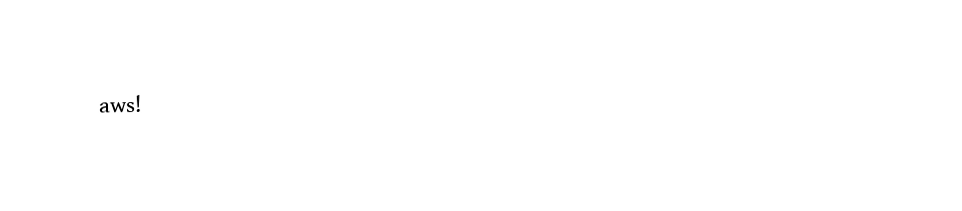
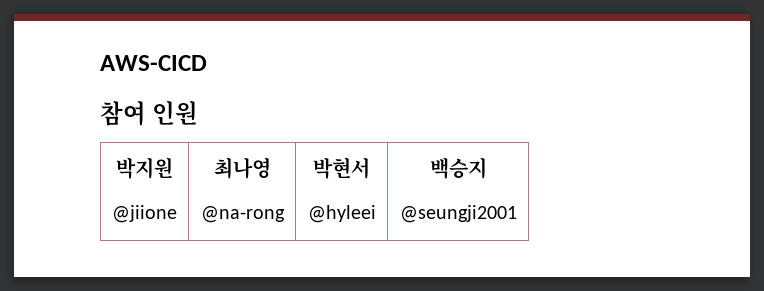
[98,94,143,113] aws! -> [100,55,207,71] [100,101,199,126] [116,157,173,179] [112,205,177,223] [213,157,271,179] [200,206,285,223] [313,157,370,179] [307,205,376,223] [429,157,487,179] [399,205,517,223] AWS-CICD // 참여 인원 // 박지원 // @jiione | 최나영 // @na-rong | 박현서 // @hyleei | 백승지 // @seungji2001

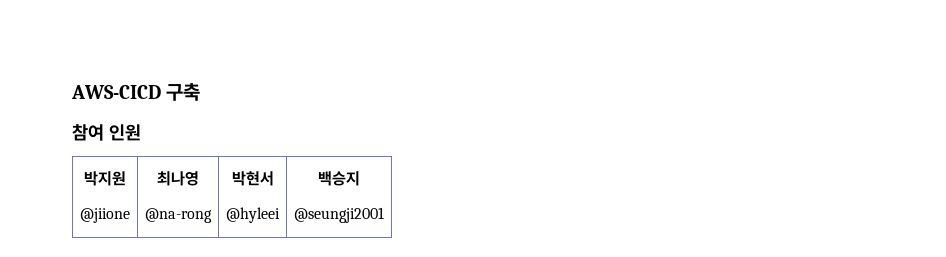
(207, 63) none -> [166,83,201,101] 구축

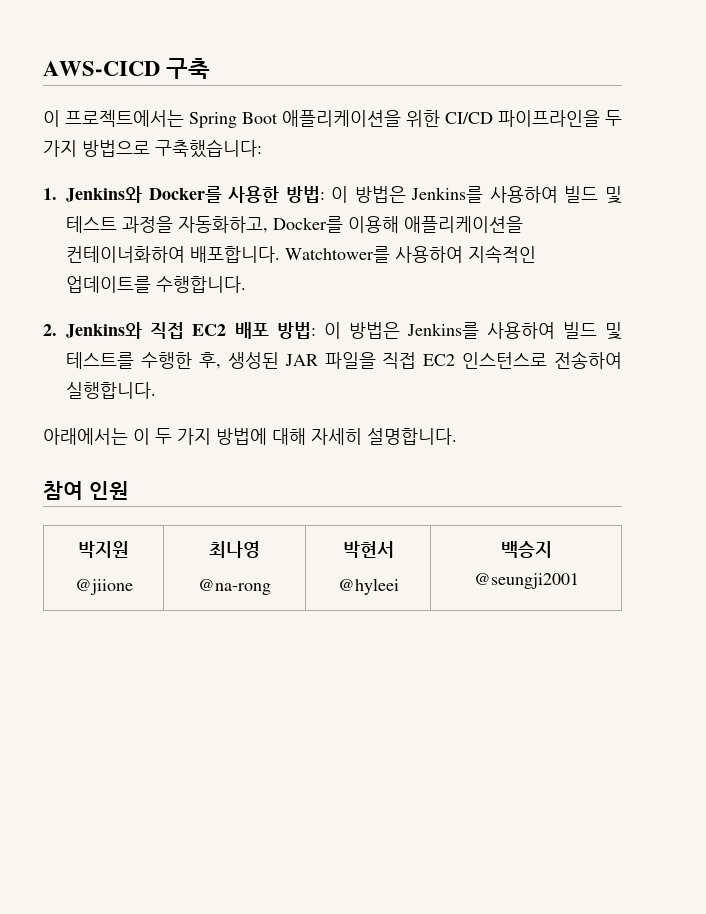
(201, 92) none -> [43,110,622,128] [43,139,262,158] [43,186,622,204] [66,216,524,233] [66,245,537,263] [66,276,247,293] [43,322,622,340] [66,351,623,369] [66,382,157,399] [43,428,457,445] // 이 프로젝트에서는 Spring Boot 애플리케이션을 위한 CI/CD 파이프라인을 두 가지 방법으로 구축했습니다: // 1. Jenkins와 Docker를 사용한 방법: 이 방법은 Jenkins를 사용하여 빌드 및 테스트 과정을 자동화하고, Docker를 이용해 애플리케이션을 컨테이너화하여 배포합니다. Watchtower를 사용하여 지속적인 업데이트를 수행합니다. // 2. Jenkins와 직접 EC2 배포 방법: 이 방법은 Jenkins를 사용하여 빌드 및 테스트를 수행한 후, 생성된 JAR 파일을 직접 EC2 인스턴스로 전송하여 실행합니다. // 아래에서는 이 두 가지 방법에 대해 자세히 설명합니다.

